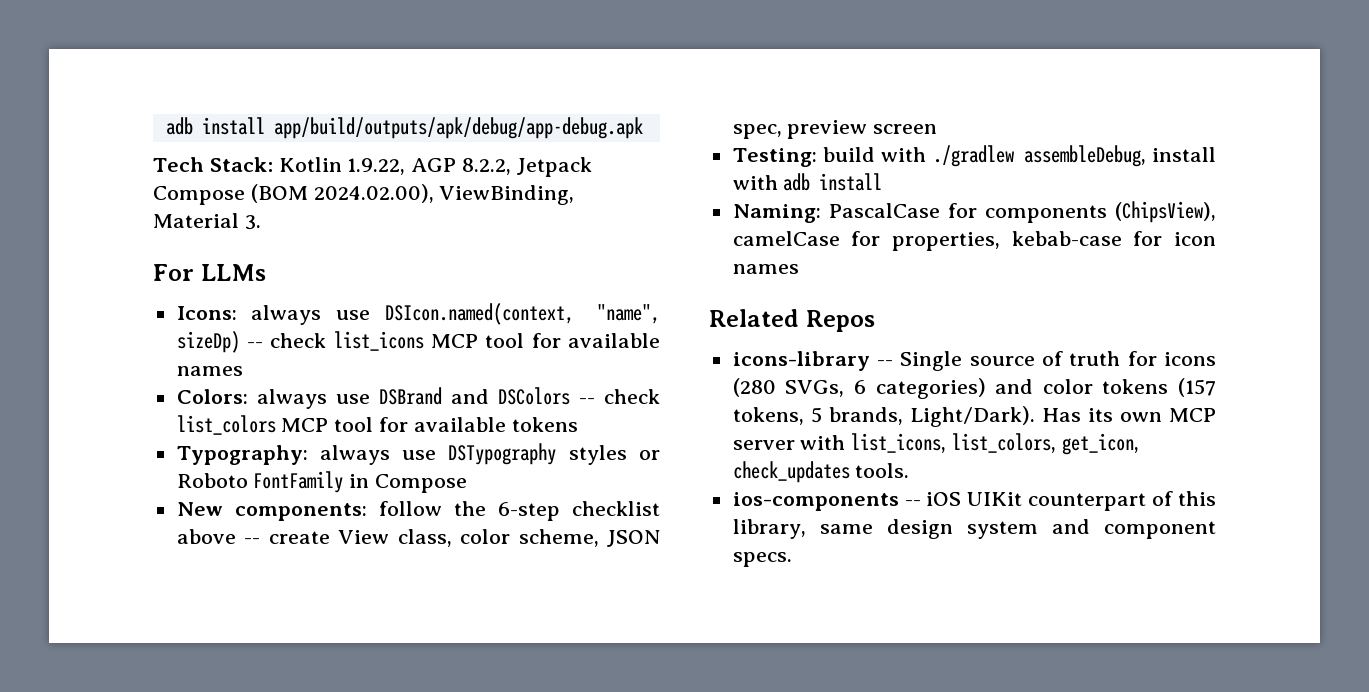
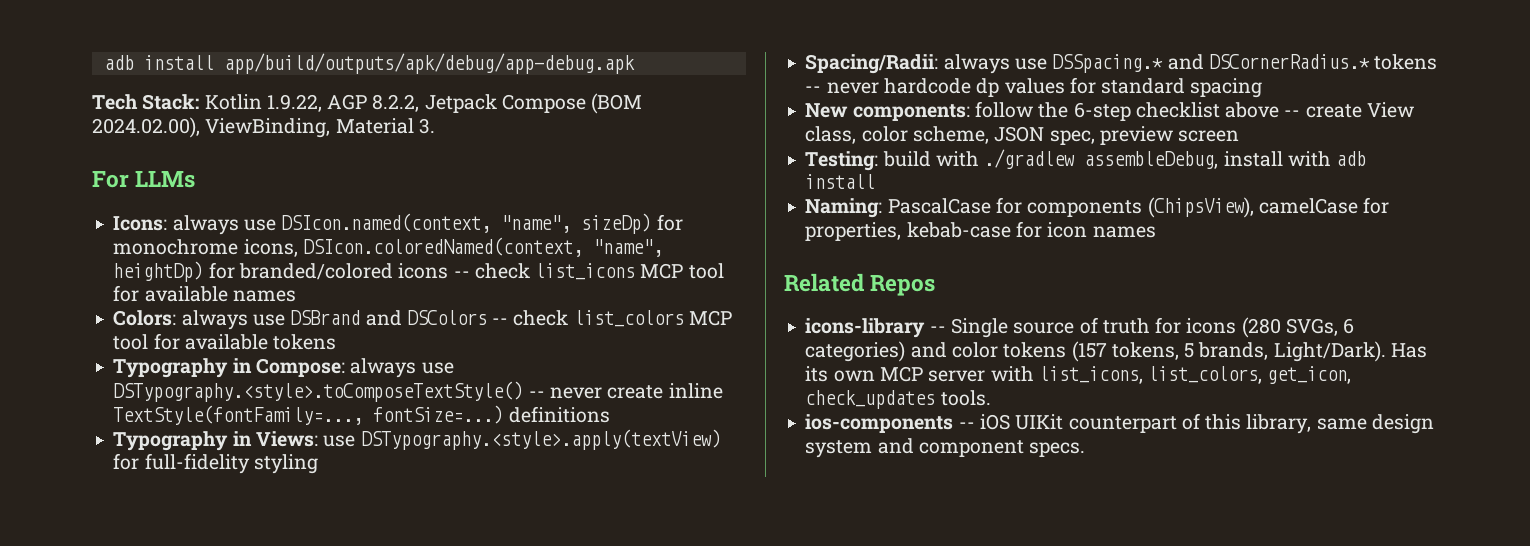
(240, 342) none -> [656,214,683,231] [113,237,663,257] [113,261,449,282] for monochrome icons, DSIcon.coloredNamed(context, "name", heightDp) for branded/colored icons
[176,443,660,465] [176,471,468,493] Typography: always use DSTypography styles or Roboto FontFamily in Compose -> [113,358,454,378] [113,381,723,402] [113,405,610,425] [113,429,721,451] [113,453,318,474] [805,54,1438,74] [805,77,1263,98] Typography in Compose: always use DSTypography.<style>.toComposeTextStyle() -- never create inline TextStyle(fontFamily=..., fontSize=...) definitions // Typography in Views: use DSTypography.<style>.apply(textView) for full-fidelity styling // Spacing/Radii: always use DSSpacing.* and DSCornerRadius.* tokens -- never hardcode dp values for standard spacing

